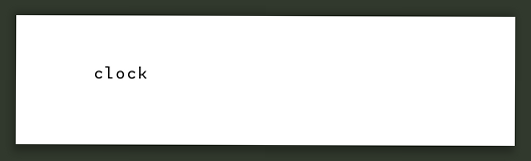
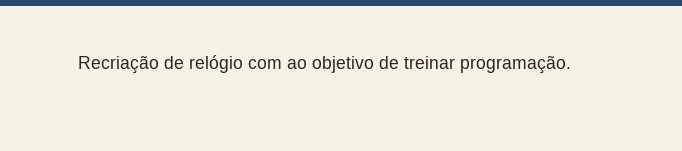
[93,66,149,80] clock -> [78,55,571,74] Recriação de relógio com ao objetivo de treinar programação.

